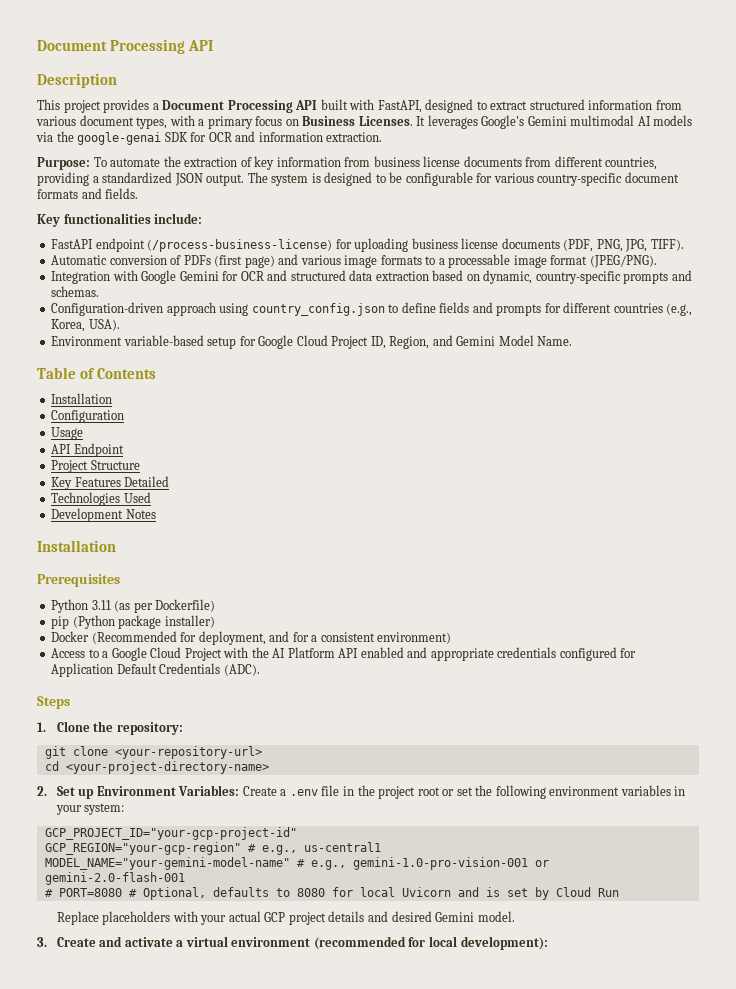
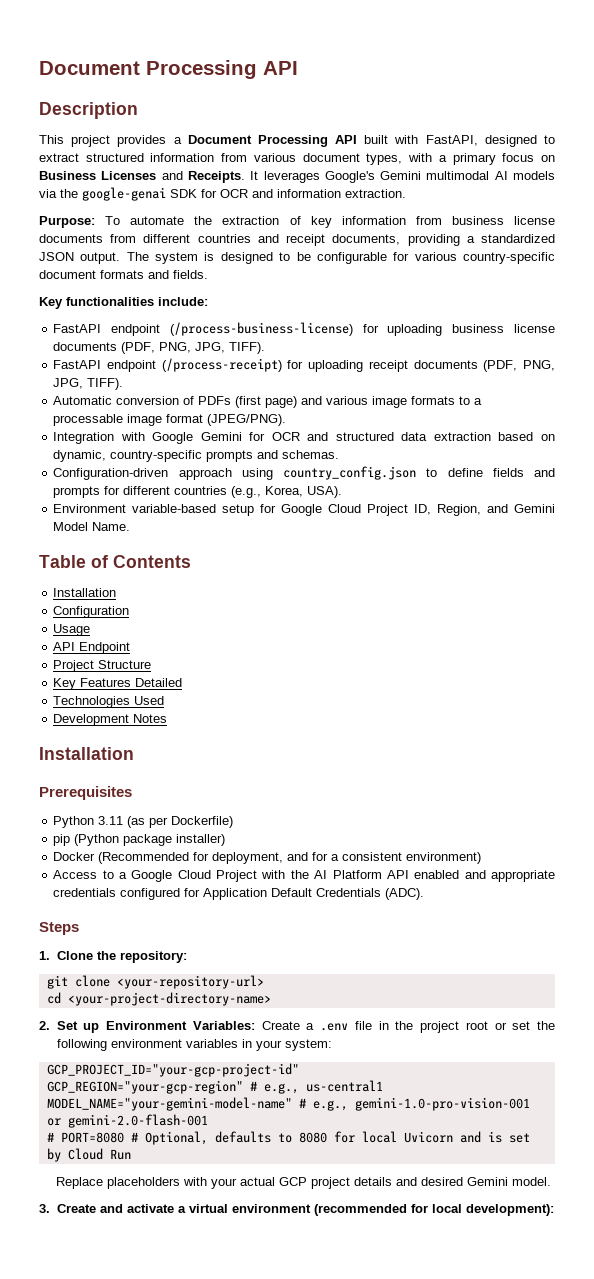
[358,116,413,126] Licenses. -> [101,171,245,183] Licenses and Receipts.
[605,157,658,170] countries, -> [197,234,401,246] countries and receipt documents,
(684, 245) none -> [53,358,555,372] [53,378,124,390] // FastAPI endpoint (/process-receipt) for uploading receipt documents (PDF, PNG, JPG, TIFF).

